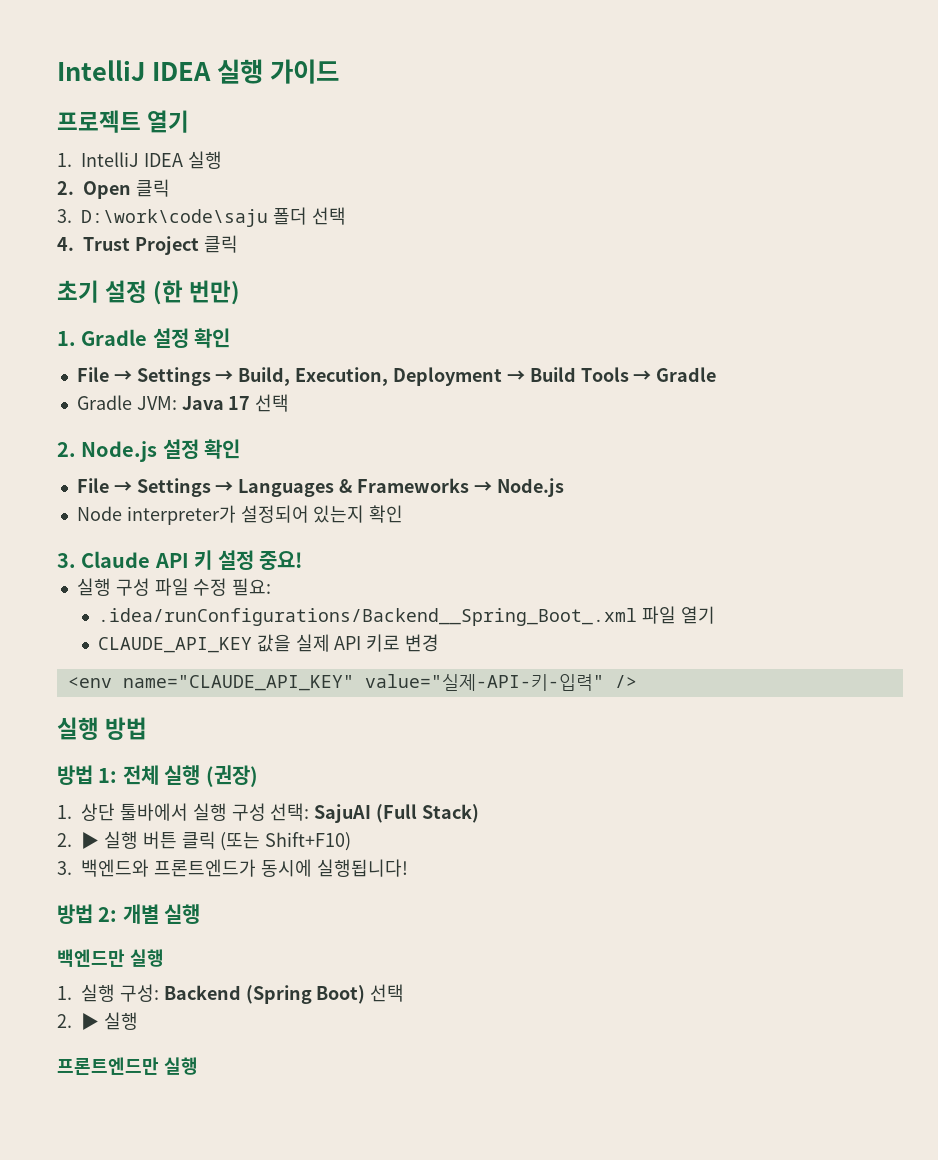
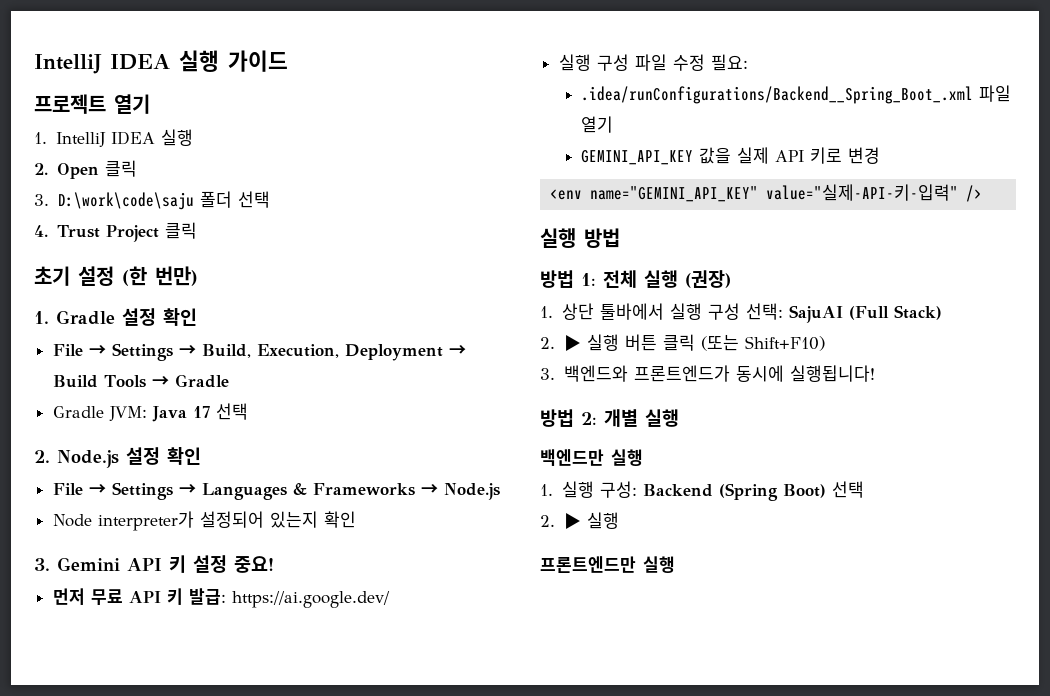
[81,551,151,568] Claude -> [57,557,120,571] Gemini
(302, 560) none -> [52,588,390,608] // 먼저 무료 API 키 발급: https://ai.google.dev/
[97,637,252,653] CLAUDE_API_KEY -> [580,150,693,165] GEMINI_API_KEY
[122,675,354,691] name="CLAUDE_API_KEY" -> [590,186,759,202] name="GEMINI_API_KEY"

